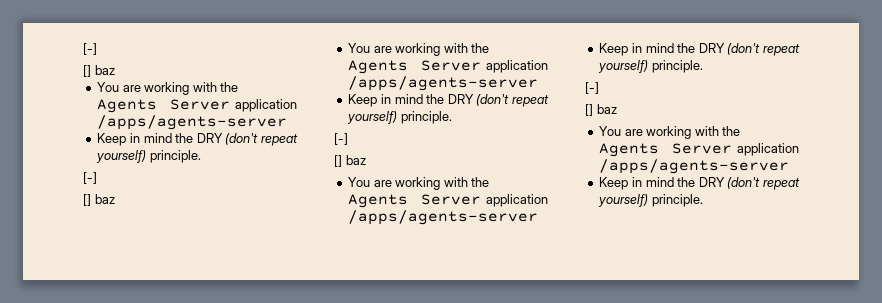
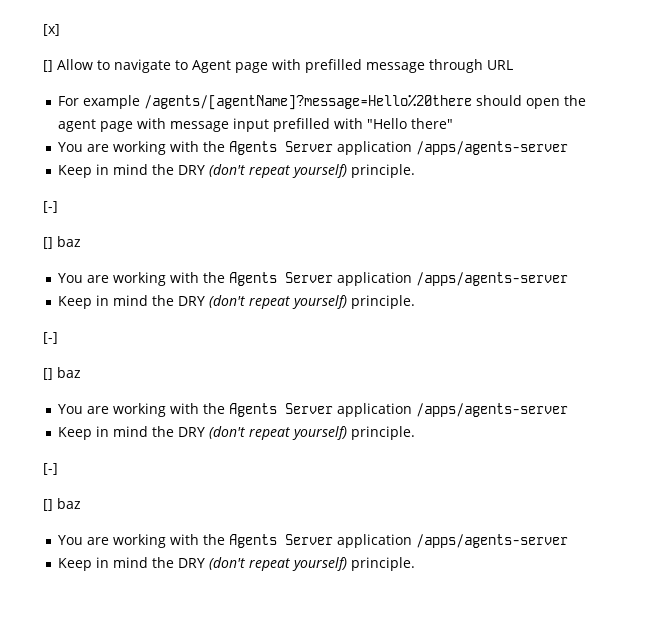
[83,43,97,55] [83,65,115,77] [-] // [] baz -> [43,24,60,36] [43,59,513,73] [57,94,586,110] [57,118,453,132] [x] // [] Allow to navigate to Agent page with prefilled message through URL // For example /agents/[agentName]?message=Hello%20there should open the agent page with message input prefilled with "Hello there"

